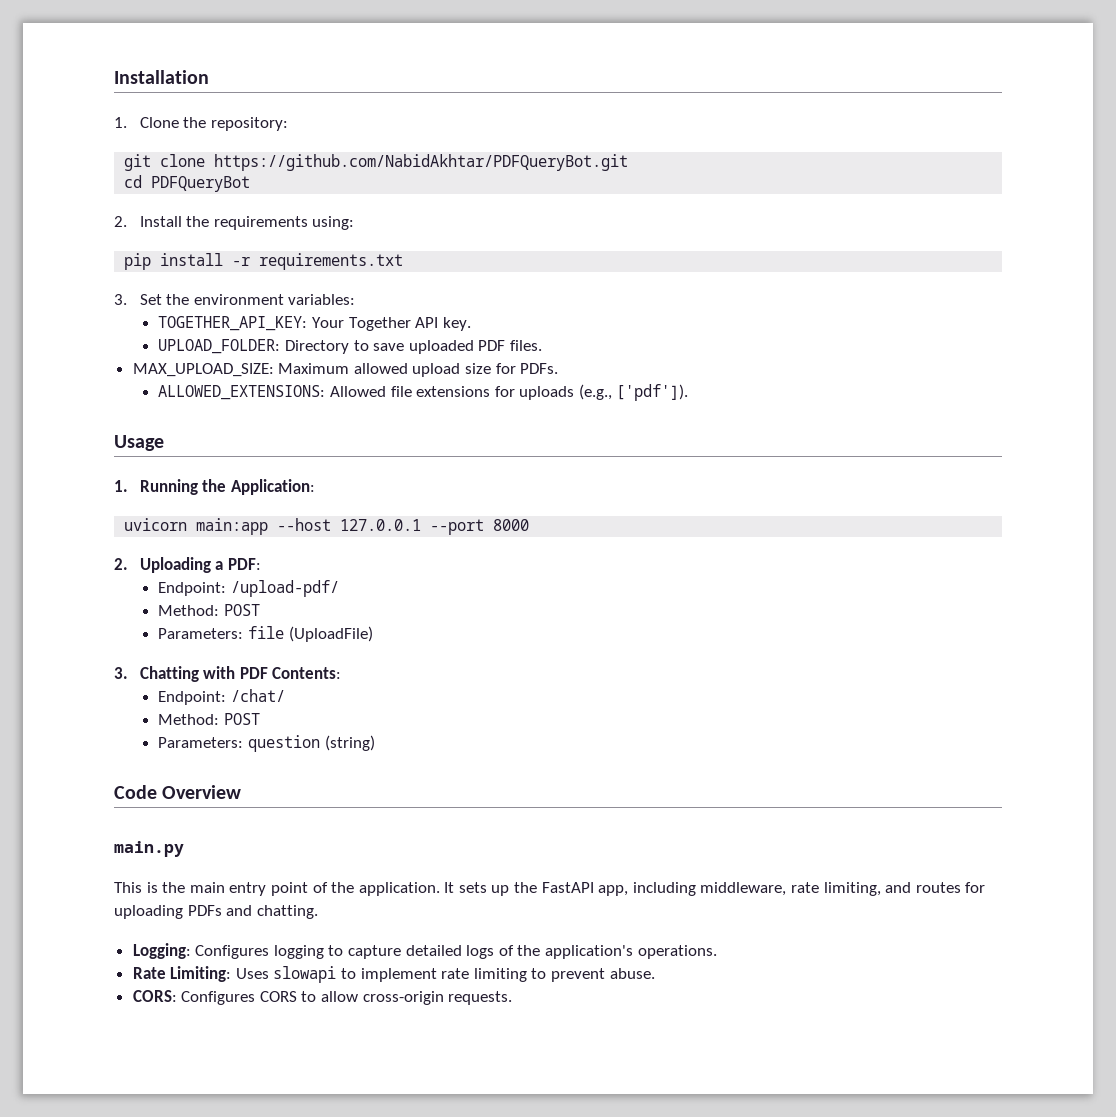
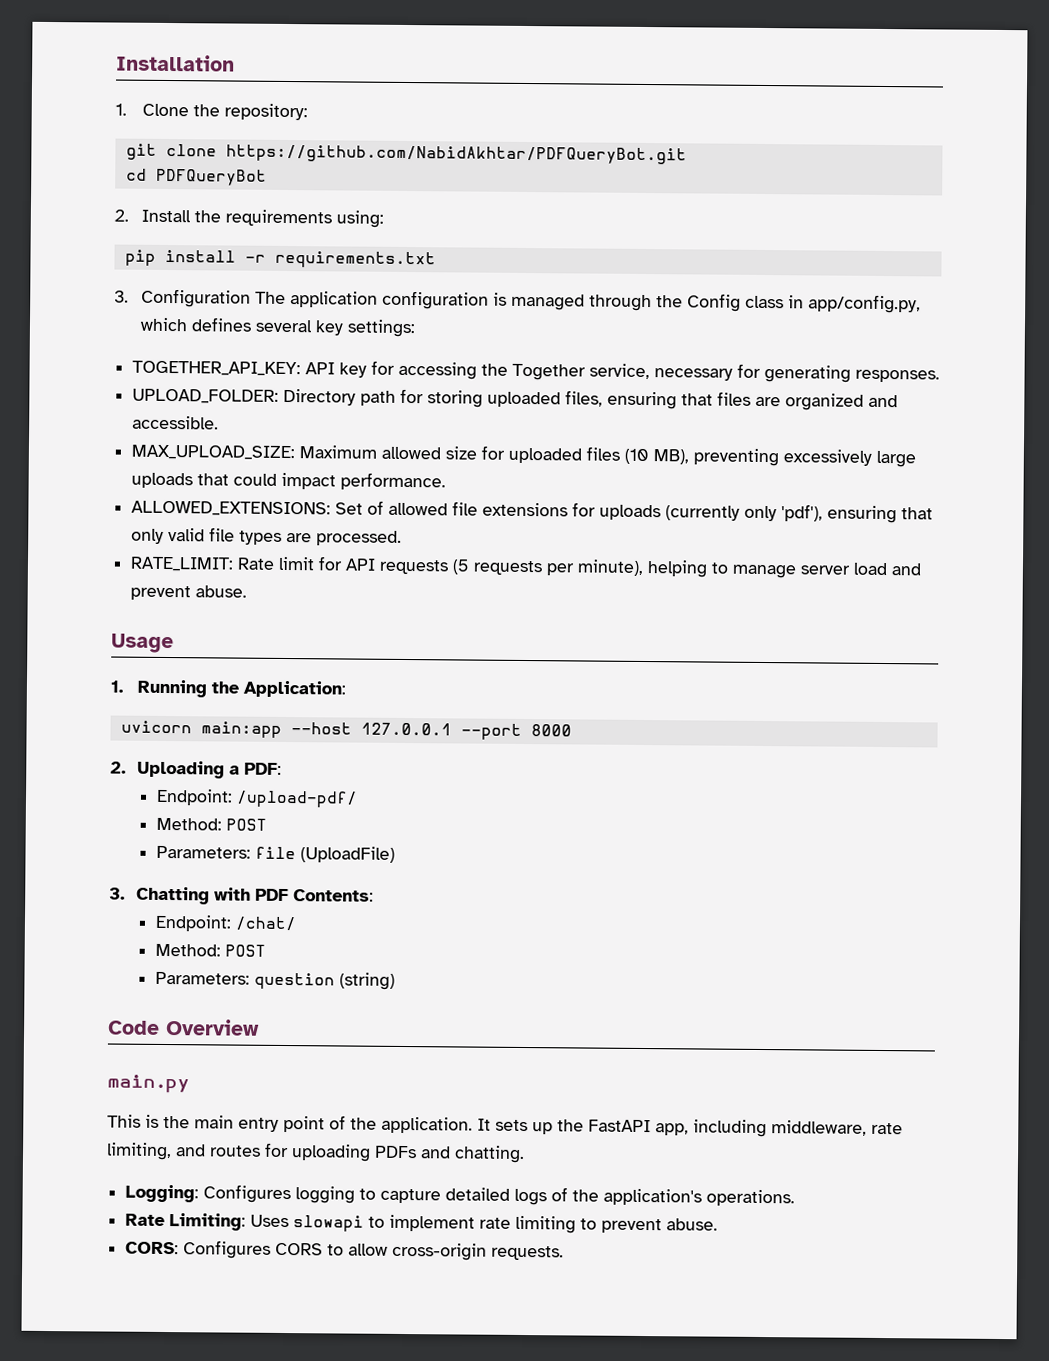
[139,294,356,305] [158,316,471,331] [158,339,542,354] Set the environment variables: // TOGETHER_API_KEY: Your Together API key. // UPLOAD_FOLDER: Directory to save uploaded PDF files. -> [141,288,922,314] [140,317,417,338] [132,360,941,383] [132,388,899,411] [132,415,220,430] Configuration The application configuration is managed through the Config class in app/config.py, which defines several key settings: // TOGETHER_API_KEY: API key for accessing the Together service, necessary for generating responses. // UPLOAD_FOLDER: Directory path for storing uploaded files, ensuring that files are organized and accessible.
[412,363,461,377] upload -> (442, 453) none
[520,363,559,374] [158,384,689,401] PDFs. // ALLOWED_EXTENSIONS: Allowed file extensions for uploads (e.g., ['pdf']). -> [508,446,917,468] [131,472,447,491] [131,500,934,524] [131,527,403,546] [130,556,922,579] [130,585,248,601] uploaded files (10 MB), preventing excessively large uploads that could impact performance. // ALLOWED_EXTENSIONS: Set of allowed file extensions for uploads (currently only 'pdf'), ensuring that only valid file types are processed. // RATE_LIMIT: Rate limit for API requests (5 requests per minute), helping to manage server load and prevent abuse.

